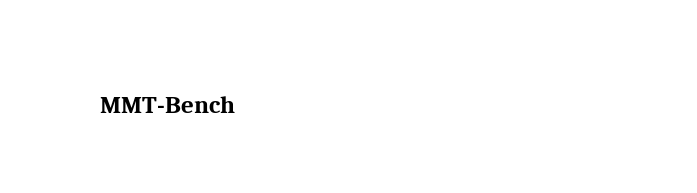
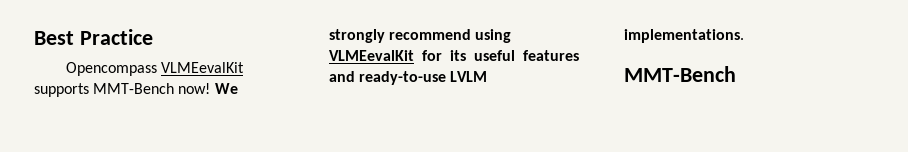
(100, 104) none -> [34,29,153,45] [66,62,245,76] [34,83,238,97] [329,29,512,43] [329,50,579,61] [329,71,488,85] [624,29,744,43] Best Practice // Opencompass VLMEevalKit supports MMT-Bench now! We strongly recommend using VLMEevalKit for its useful features and ready-to-use LVLM implementations. //

